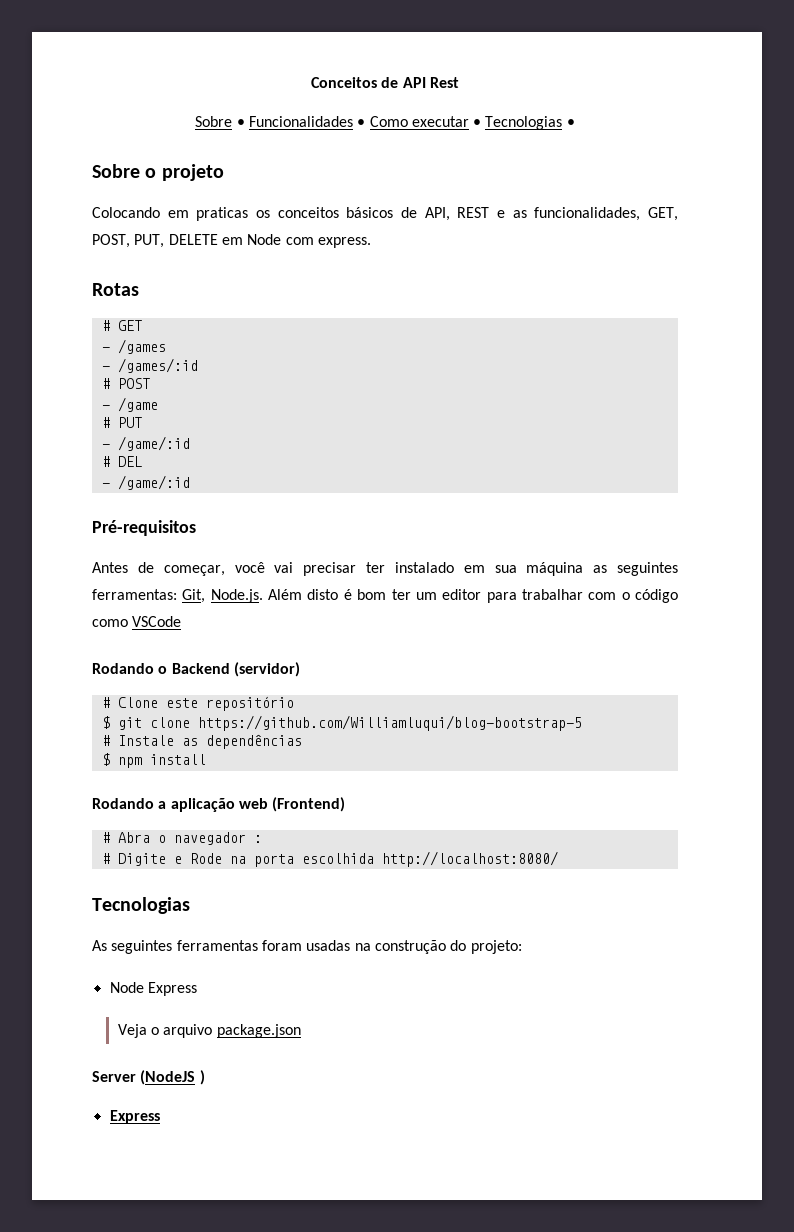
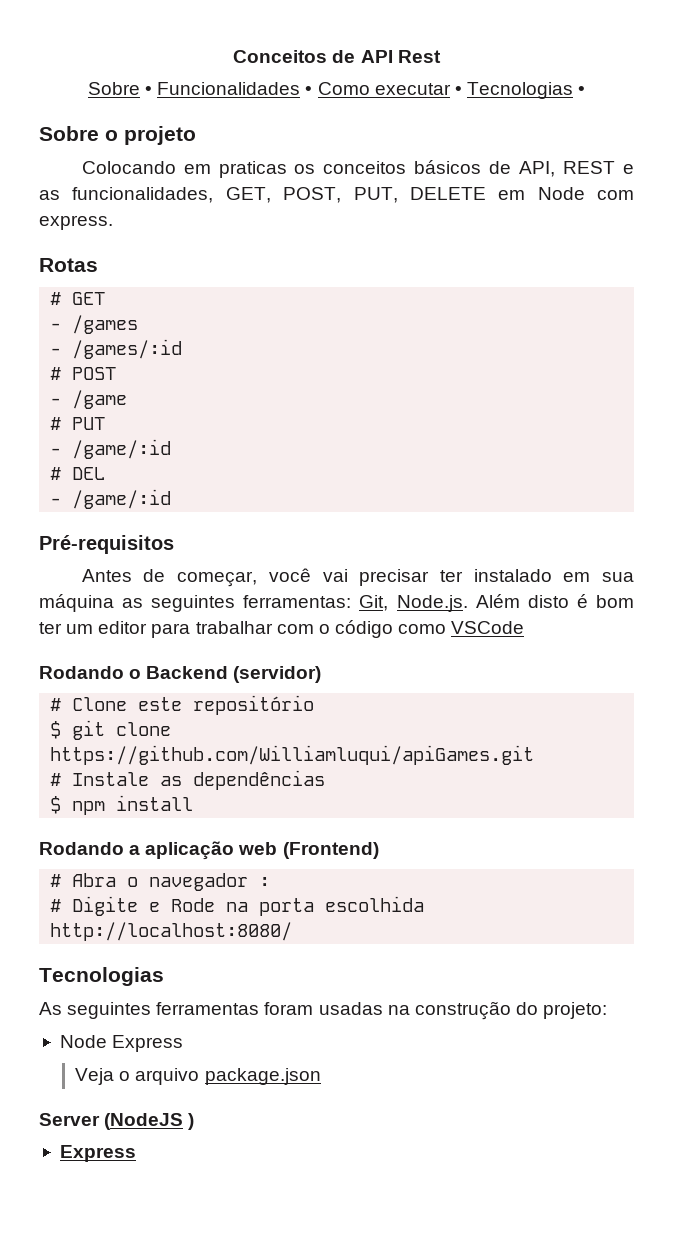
[197,715,582,731] https://github.com/Williamluqui/blog-bootstrap-5 -> [50,745,535,765] https://github.com/Williamluqui/apiGames.git

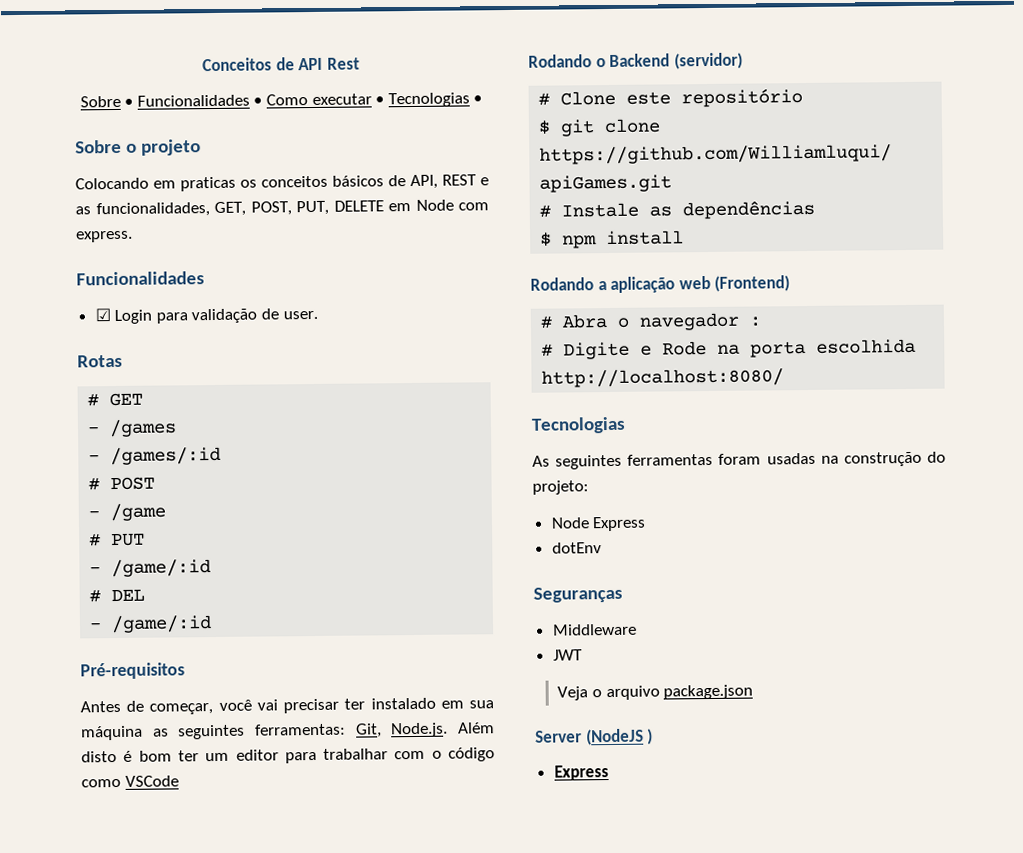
(113, 222) none -> [76,271,205,286] [94,308,318,325] // Funcionalidades // ☑ Login para validação de user.
(184, 1043) none -> [551,542,602,554] [533,586,623,603] [552,623,637,636] [552,649,583,661] // dotEnv // Seguranças // Middleware // JWT

